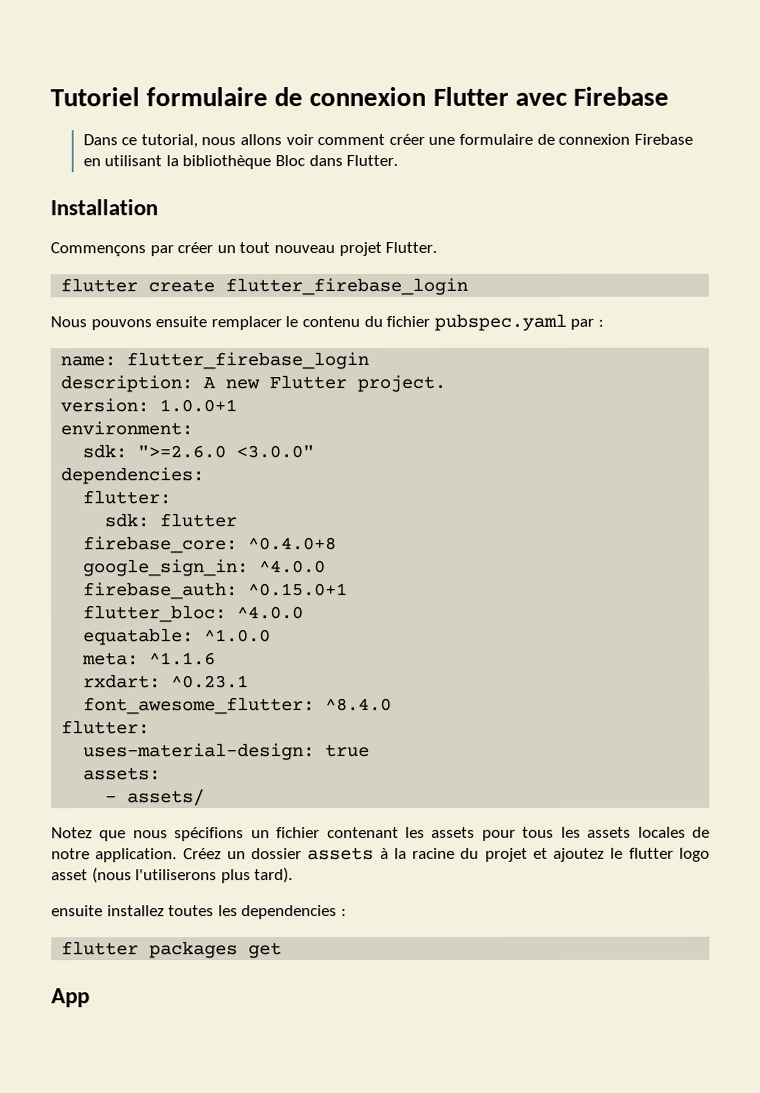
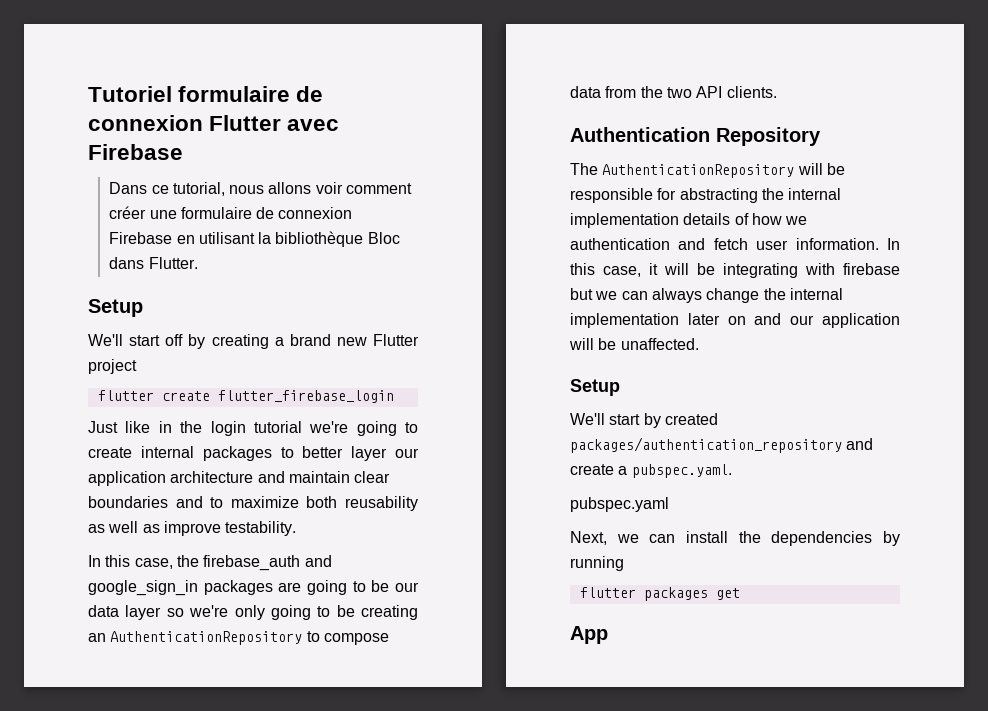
[50,199,158,216] [50,241,438,257] [60,277,469,296] [50,313,604,331] [60,352,370,370] [60,374,447,393] [60,398,238,413] [60,421,194,436] [82,444,315,459] [60,467,205,485] [82,490,172,505] [104,513,238,528] [82,536,338,554] [83,559,327,577] [83,582,349,600] [83,605,305,623] [83,628,272,646] [82,652,217,666] [83,674,250,689] [83,697,393,715] [61,720,151,735] [83,743,371,761] [83,767,162,781] [105,789,206,807] [51,826,711,842] [51,847,710,863] [51,867,294,884] [51,905,347,920] Installation // Commençons par créer un tout nouveau projet Flutter. // flutter create flutter_firebase_login // Nous pouvons ensuite remplacer le contenu du fichier pubspec.yaml par : // name: flutter_firebase_login // description: A new Flutter project. // version: 1.0.0+1 // environment: // sdk: ">=2.6.0 <3.0.0" // dependencies: // flutter: // sdk: flutter // firebase_core: ^0.4.0+8 // google_sign_in: ^4.0.0 // firebase_auth: ^0.15.0+1 // flutter_bloc: ^4.0.0 // equatable: ^1.0.0 // meta: ^1.1.6 // rxdart: ^0.23.1 // font_awesome_flutter: ^8.4.0 // flutter: // uses-material-design: true // assets: // - assets/ // Notez que nous spécifions un fichier contenant les assets pour tous les assets locales de notre application. Créez un dossier assets à la racine du projet et ajoutez le flutter logo asset (nous l'utiliserons plus tard). // ensuite installez toutes les dependencies : -> [88,299,143,317] [88,334,419,349] [88,359,137,374] [97,390,394,403] [88,421,418,436] [88,446,419,461] [88,471,391,486] [88,496,418,511] [88,521,297,536] [88,555,332,571] [88,580,420,596] [88,605,418,620] [88,631,389,645] [570,86,777,98] [570,127,821,146] [570,163,845,178] [570,188,842,203] [570,213,808,228] [570,238,900,250] [570,263,900,278] [570,288,843,303] [570,313,900,328] [569,338,699,350] [570,379,620,396] [570,413,718,428] [570,437,874,453] [570,464,732,478] [570,497,669,512] [570,531,900,546] [570,556,624,571] Setup // We'll start off by creating a brand new Flutter project // flutter create flutter_firebase_login // Just like in the login tutorial we're going to create internal packages to better layer our application architecture and maintain clear boundaries and to maximize both reusability as well as improve testability. // In this case, the firebase_auth and google_sign_in packages are going to be our data layer so we're only going to be creating an AuthenticationRepository to compose data from the two API clients. // Authentication Repository // The AuthenticationRepository will be responsible for abstracting the internal implementation details of how we authentication and fetch user information. In this case, it will be integrating with firebase but we can always change the internal implementation later on and our application will be unaffected. // Setup // We'll start by created packages/authentication_repository and create a pubspec.yaml. // pubspec.yaml // Next, we can install the dependencies by running

